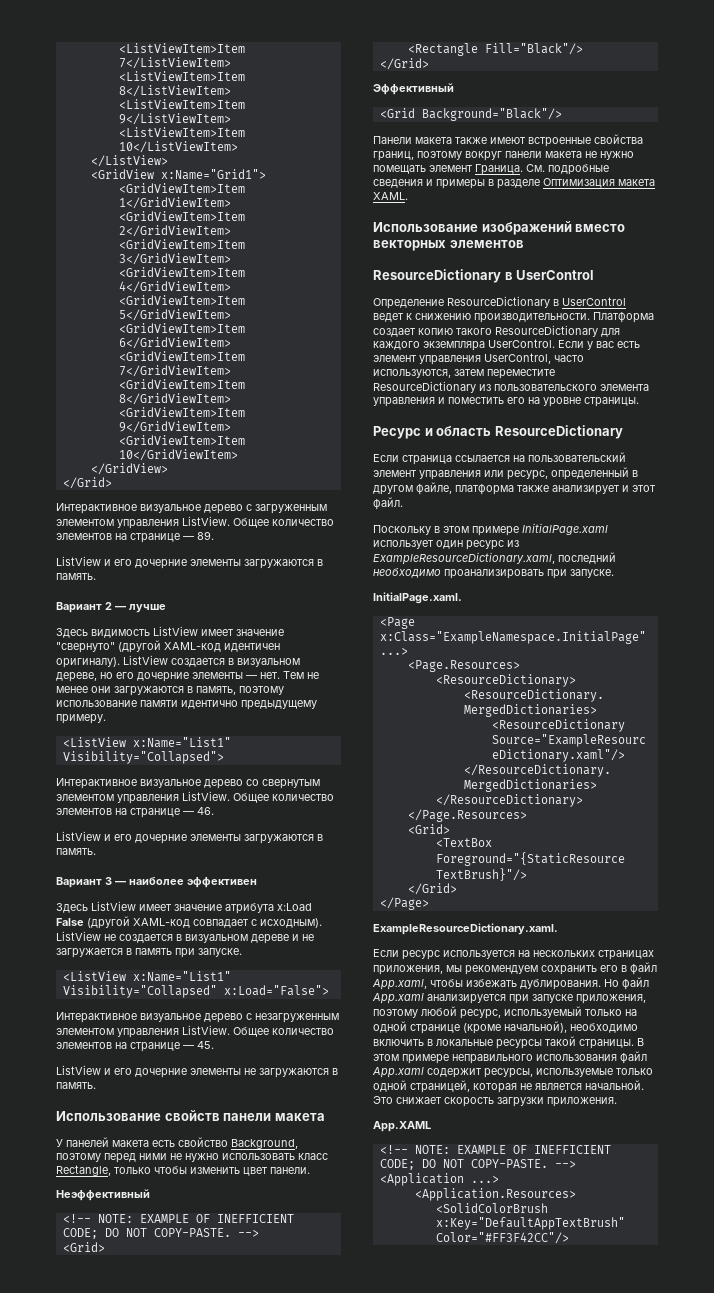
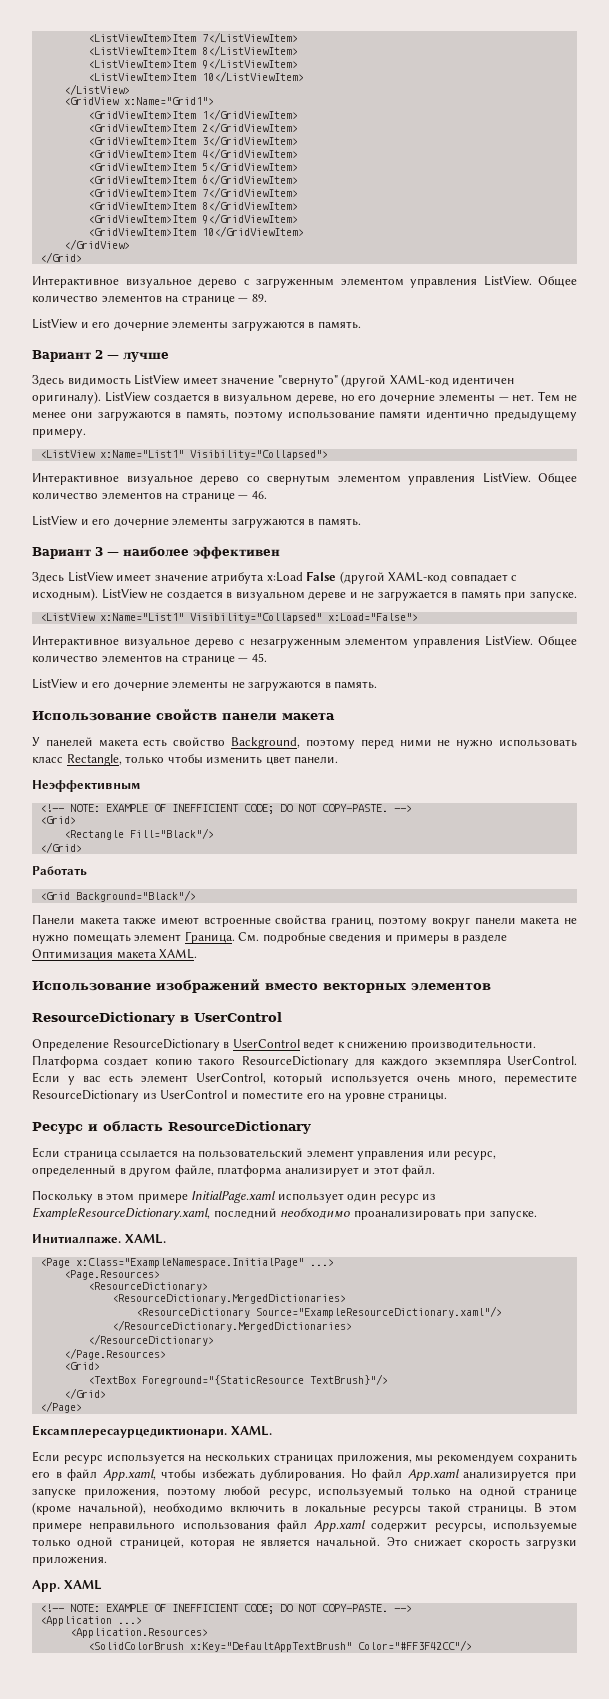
[56,1189,150,1201] Неэффективный -> [32,780,141,792] Неэффективным
[373,83,454,95] Эффективный -> [32,866,87,876] Работать
[419,353,584,365] [373,369,555,379] [373,381,649,393] [373,397,504,407] управления UserControl, часто используются, затем переместите ResourceDictionary из пользовательского элемента управления и поместить -> [195,1073,577,1085] [32,1090,304,1102] UserControl, который используется очень много, переместите ResourceDictionary из UserControl и поместите
[517,485,549,492] также -> (283, 1171) none
[373,592,462,604] InitialPage.xaml. -> [32,1234,166,1244] Инитиалпаже. XAML.
[373,923,558,935] ExampleResourceDictionary.xaml. -> [32,1425,272,1438] Ексамплересаурцедиктионари. XAML.
[373,1121,431,1132] App.XAML -> [32,1580,102,1592] App. XAML

